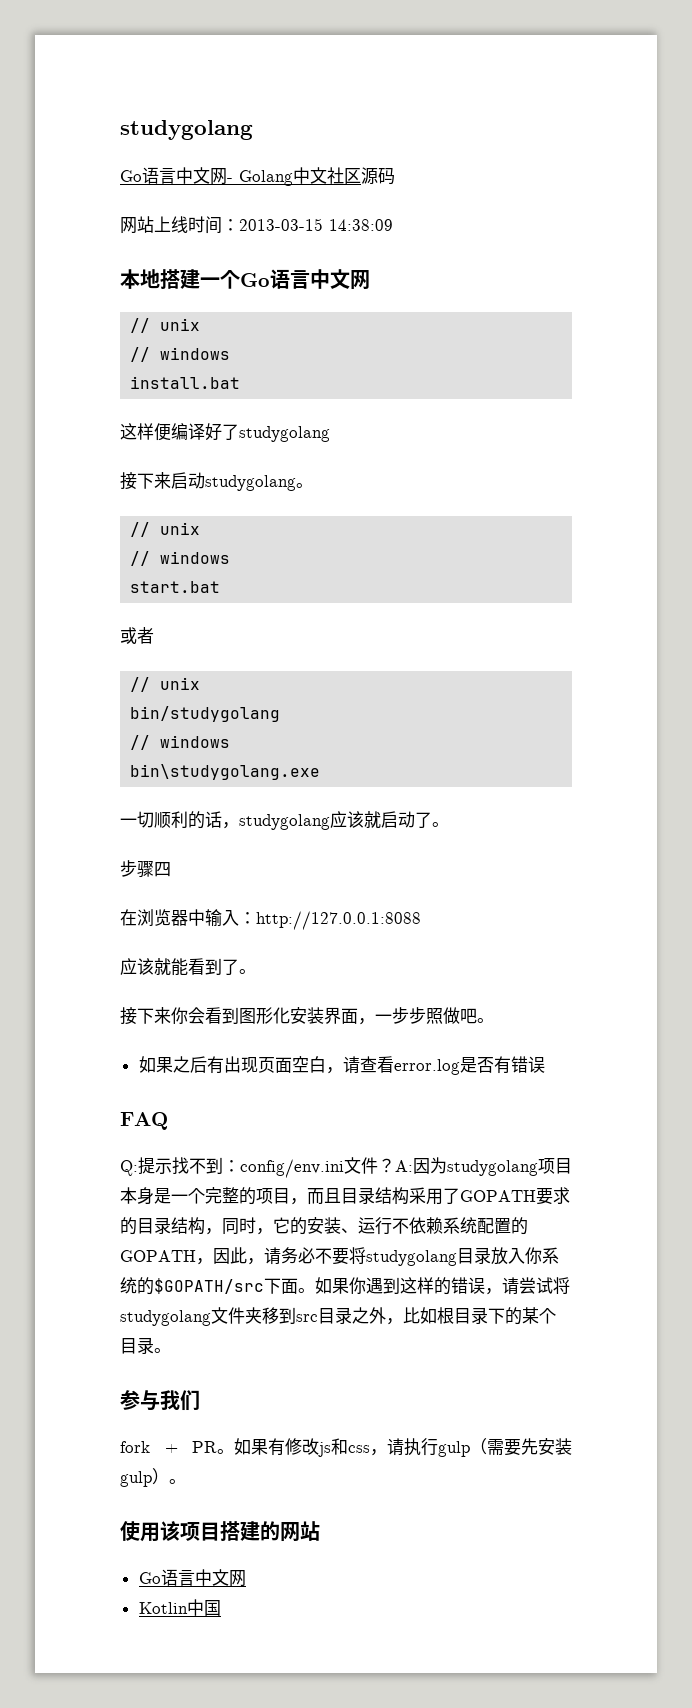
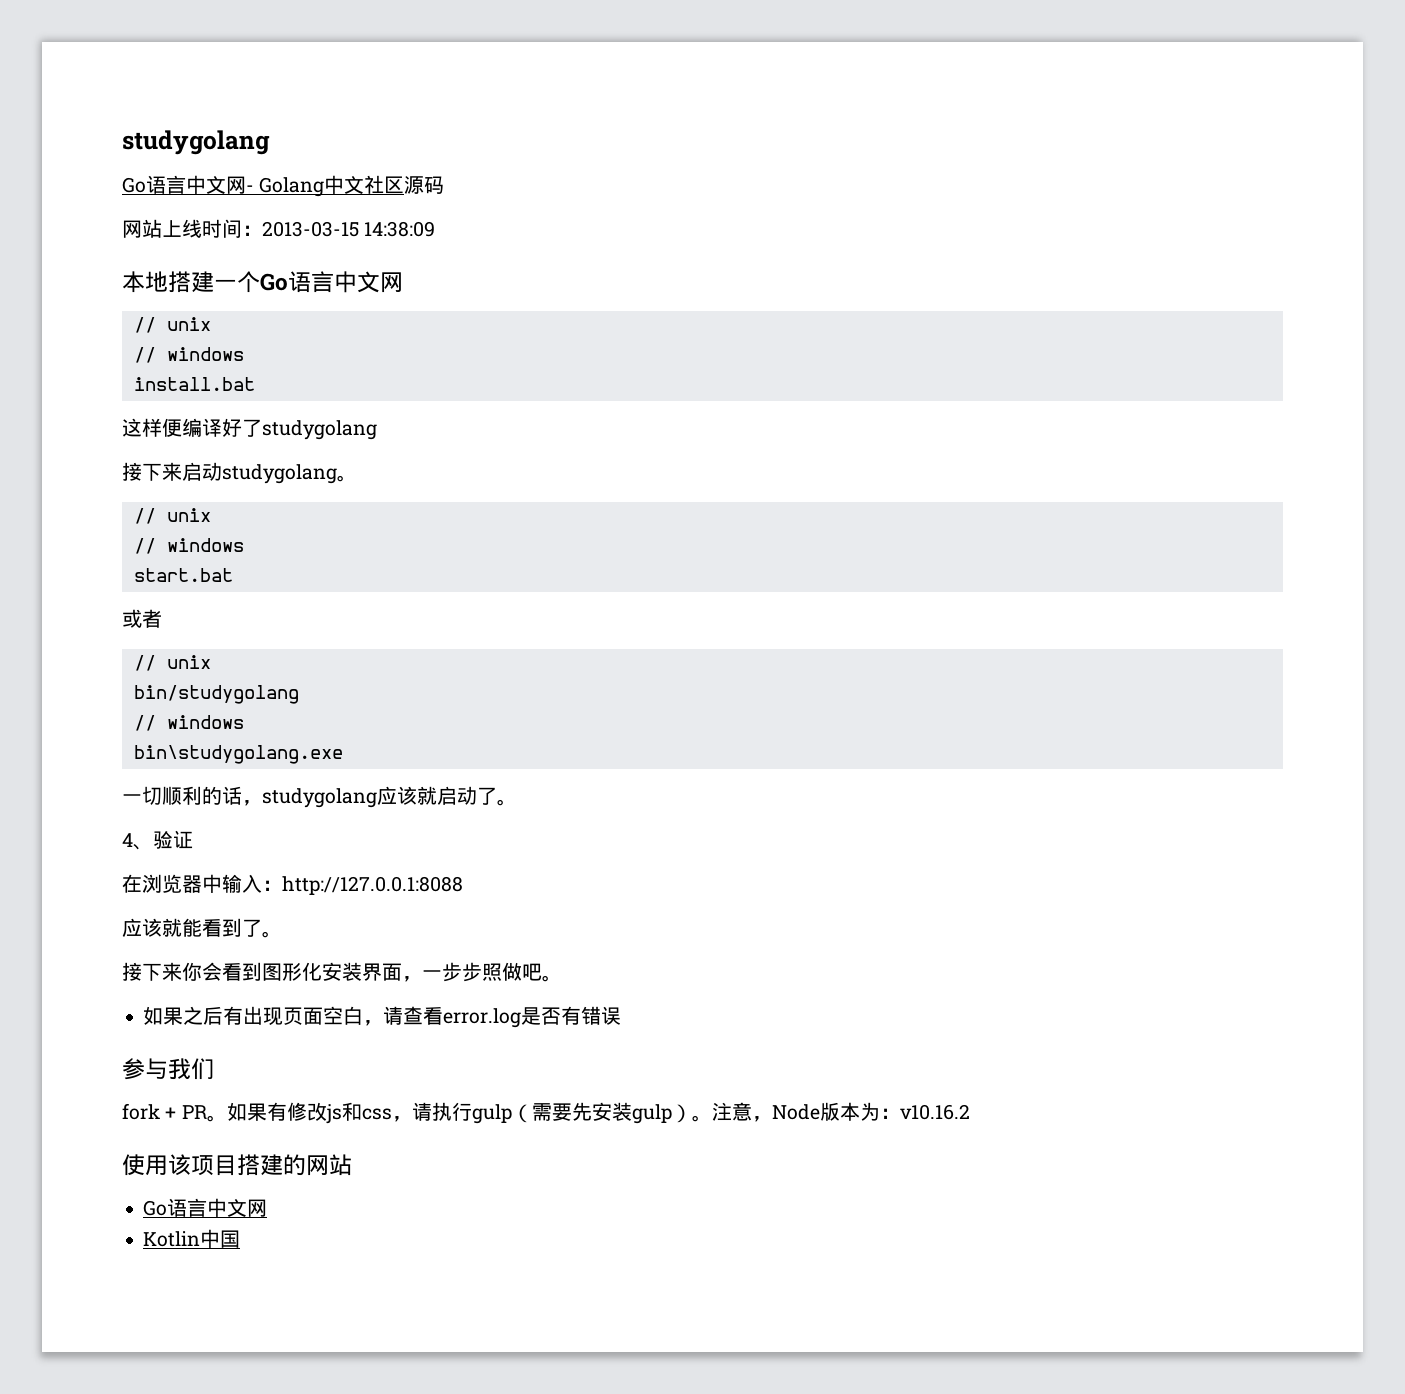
[120,860,171,878] 步骤四 -> [122,830,193,850] 4、验证
[120,1112,168,1130] [120,1157,572,1178] [120,1187,570,1205] [120,1217,528,1235] [120,1247,559,1266] [120,1277,570,1295] [120,1307,556,1326] [120,1337,171,1354] // FAQ // Q:提示找不到：config/env.ini文件？A:因为studygolang项目本身是一个完整的项目，而且目录结构采用了GOPATH要求的目录结构，同时，它的安装、运行不依赖系统配置的GOPATH，因此，请务必不要将studygolang目录放入你系统的$GOPATH/src下面。如果你遇到这样的错误，请尝试将studygolang文件夹移到src目录之外，比如根目录下的某个目录。 -> (622, 1015) none
(186, 1481) none -> [711,1102,970,1122] 注意，Node版本为：v10.16.2

